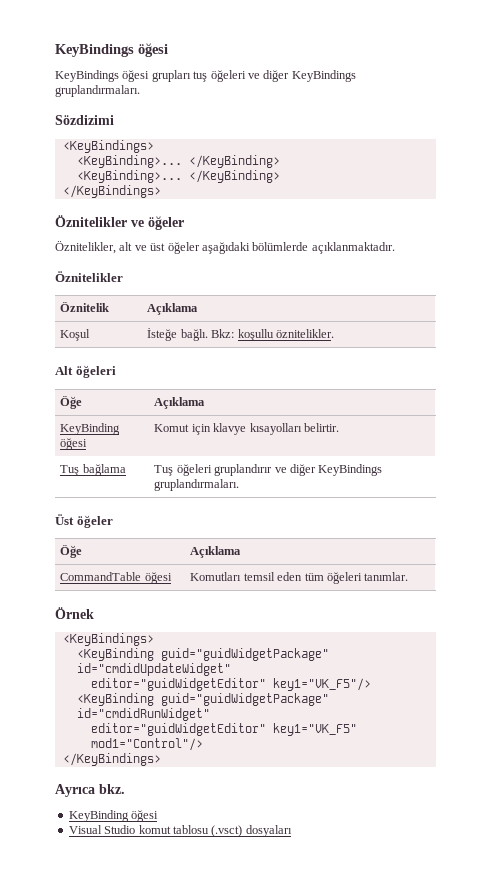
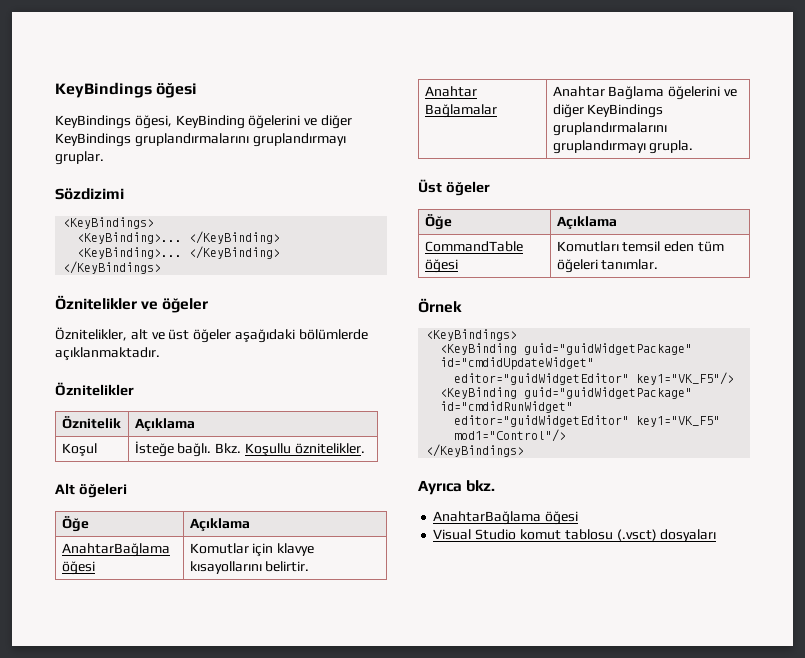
[122,70,356,82] [55,85,140,97] öğesi grupları tuş öğeleri ve diğer KeyBindings gruplandırmaları. -> [134,115,352,129] [55,133,346,147] [55,151,104,165] öğesi, KeyBinding öğelerini ve diğer KeyBindings gruplandırmalarını gruplandırmayı gruplar.
[211,329,274,341] Bkz: koşullu -> [215,443,291,457] Bkz. Koşullu
[60,423,121,435] [60,438,88,450] [154,424,190,432] KeyBinding öğesi | Komut -> [61,543,170,557] [61,561,95,575] [189,543,249,554] AnahtarBağlama öğesi | Komutlar
[249,423,302,435] kısayolları -> [189,561,262,574] kısayollarını
[60,464,126,476] [154,464,383,476] [154,479,240,491] Tuş bağlama | Tuş öğeleri gruplandırır ve diğer KeyBindings gruplandırmaları. -> [424,86,477,97] [424,104,497,118] [552,86,737,100] [552,104,664,118] [552,122,667,136] [552,140,694,154] Anahtar Bağlamalar | Anahtar Bağlama öğelerini ve diğer KeyBindings gruplandırmalarını gruplandırmayı grupla.
[68,810,129,822] KeyBinding -> [433,511,542,525] AnahtarBağlama

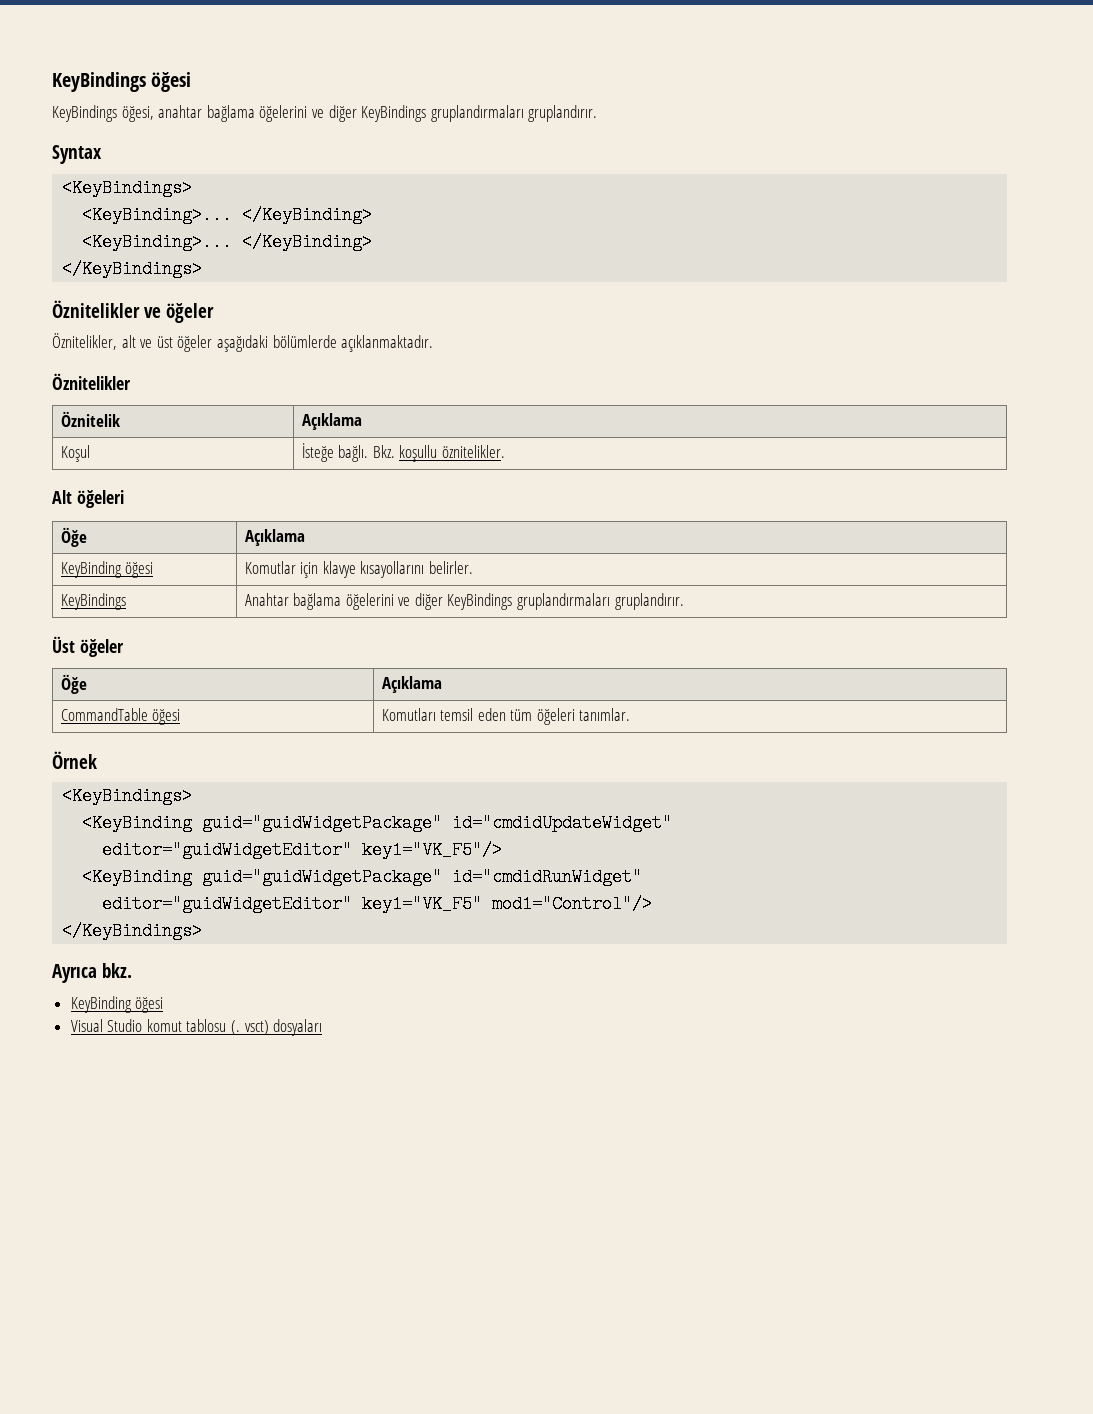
[175,115,352,129] [55,133,346,147] [55,151,104,165] [55,188,124,200] KeyBinding öğelerini ve diğer KeyBindings gruplandırmalarını gruplandırmayı gruplar. // Sözdizimi -> [158,105,598,122] [52,145,102,164] anahtar bağlama öğelerini ve diğer KeyBindings gruplandırmaları gruplandırır. // Syntax
[244,443,291,457] Koşullu -> [399,445,438,462] koşullu
[61,543,170,557] AnahtarBağlama -> [60,561,122,578] KeyBinding
[265,561,310,572] [424,86,477,97] [424,104,497,118] [552,86,737,100] [552,104,664,118] [552,122,667,136] [552,140,694,154] belirtir. // Anahtar Bağlamalar | Anahtar Bağlama öğelerini ve diğer KeyBindings gruplandırmalarını gruplandırmayı grupla. -> [428,561,473,574] [60,593,126,610] [244,593,684,610] belirler. // KeyBindings | Anahtar bağlama öğelerini ve diğer KeyBindings gruplandırmaları gruplandırır.
[433,511,542,525] AnahtarBağlama -> [70,996,132,1013] KeyBinding
[616,529,657,541] (.vsct) -> [231,1020,269,1035] (. vsct)

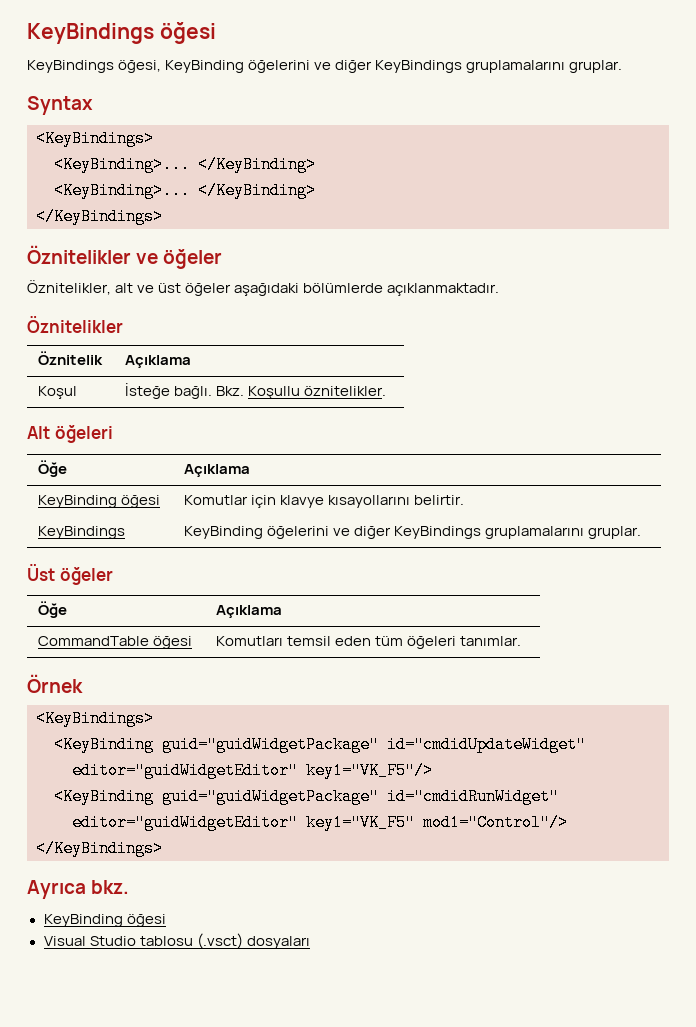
[158,105,598,122] anahtar bağlama öğelerini ve diğer KeyBindings gruplandırmaları gruplandırır. -> [165,60,623,73] KeyBinding öğelerini ve diğer KeyBindings gruplamalarını gruplar.
[399,445,438,462] koşullu -> [248,386,301,399] Koşullu
[428,561,473,574] belirler. -> [414,495,465,505] belirtir.
[244,593,684,610] Anahtar bağlama öğelerini ve diğer KeyBindings gruplandırmaları gruplandırır. -> [184,526,642,539] KeyBinding öğelerini ve diğer KeyBindings gruplamalarını gruplar.
[146,1019,269,1035] komut tablosu (. vsct) -> [139,933,243,949] tablosu (.vsct)

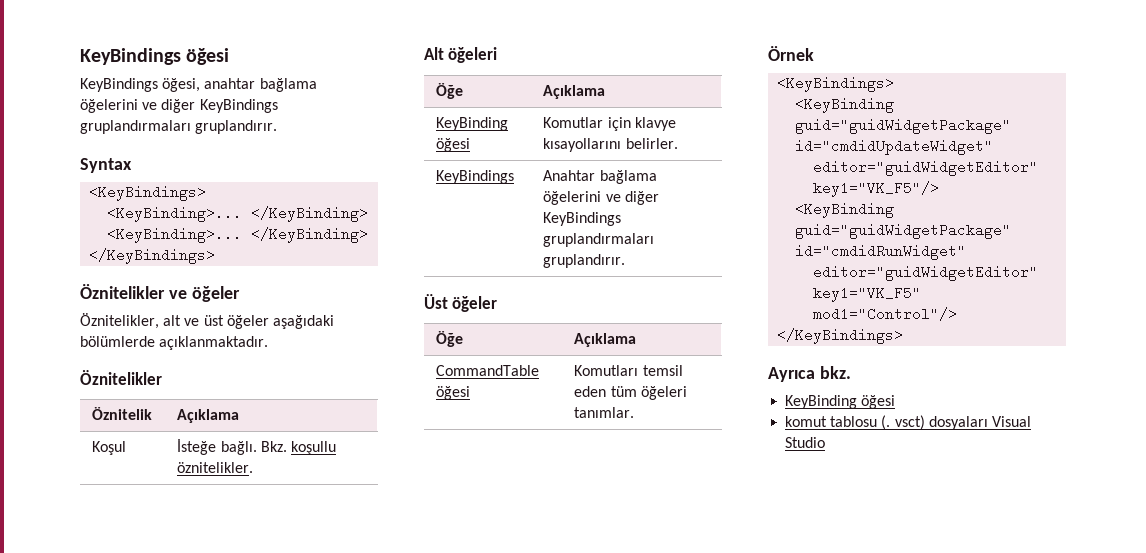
[165,60,623,73] KeyBinding öğelerini ve diğer KeyBindings gruplamalarını gruplar. -> [204,78,317,92] [80,99,278,113] [80,120,278,134] anahtar bağlama öğelerini ve diğer KeyBindings gruplandırmaları gruplandırır.
[248,386,301,399] Koşullu -> [290,441,336,455] koşullu
[414,495,465,505] belirtir. -> [625,138,678,149] belirler.
[184,526,642,539] KeyBinding öğelerini ve diğer KeyBindings gruplamalarını gruplar. -> [543,170,657,184] [543,191,659,205] [543,212,622,226] [543,233,655,247] [543,254,626,268] Anahtar bağlama öğelerini ve diğer KeyBindings gruplandırmaları gruplandırır.
[43,933,310,949] Visual Studio tablosu (.vsct) dosyaları -> [785,415,1031,430] [785,437,826,448] komut tablosu (. vsct) dosyaları Visual Studio

